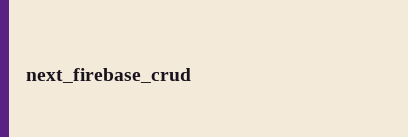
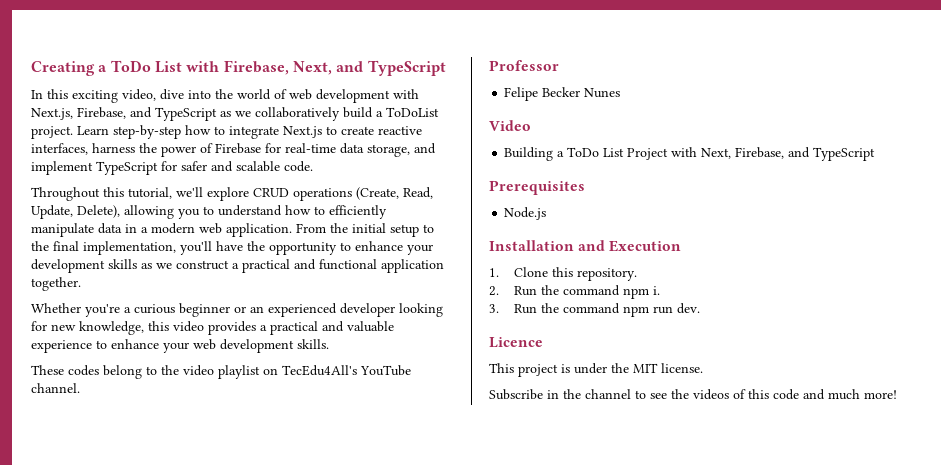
[26,68,191,83] next_firebase_crud -> [31,60,446,76] [31,89,419,103] [31,107,439,121] [31,125,422,139] [31,143,436,157] [31,161,313,175] [31,187,433,201] [31,205,387,219] [31,223,434,237] [31,241,433,255] [31,259,444,273] [31,277,81,291] [31,303,443,317] [31,321,394,335] [31,339,329,353] [31,365,411,379] [31,383,80,393] [489,60,559,71] [504,87,621,101] [489,120,531,131] [504,147,876,161] [489,180,585,195] [504,207,547,220] [489,240,682,252] [489,267,638,281] [489,285,661,299] [489,303,701,317] [489,337,543,348] [489,363,703,377] [489,389,897,400] Creating a ToDo List with Firebase, Next, and TypeScript // In this exciting video, dive into the world of web development with Next.js, Firebase, and TypeScript as we collaboratively build a ToDoList project. Learn step-by-step how to integrate Next.js to create reactive interfaces, harness the power of Firebase for real-time data storage, and implement TypeScript for safer and scalable code. // Throughout this tutorial, we'll explore CRUD operations (Create, Read, Update, Delete), allowing you to understand how to efficiently manipulate data in a modern web application. From the initial setup to the final implementation, you'll have the opportunity to enhance your development skills as we construct a practical and functional application together. // Whether you're a curious beginner or an experienced developer looking for new knowledge, this video provides a practical and valuable experience to enhance your web development skills. // These codes belong to the video playlist on TecEdu4All's YouTube channel. // Professor // Felipe Becker Nunes // Video // Building a ToDo List Project with Next, Firebase, and TypeScript // Prerequisites // Node.js // Installation and Execution // 1. Clone this repository. // 2. Run the command npm i. // 3. Run the command npm run dev. // Licence // This project is under the MIT license. // Subscribe in the channel to see the videos of this code and much more!

